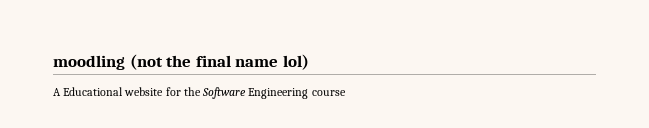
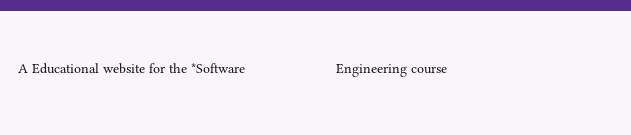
[53,54,309,70] moodling (not the final name lol) // -> (18, 68) none
[202,87,247,99] Software -> [191,63,245,73] *Software

